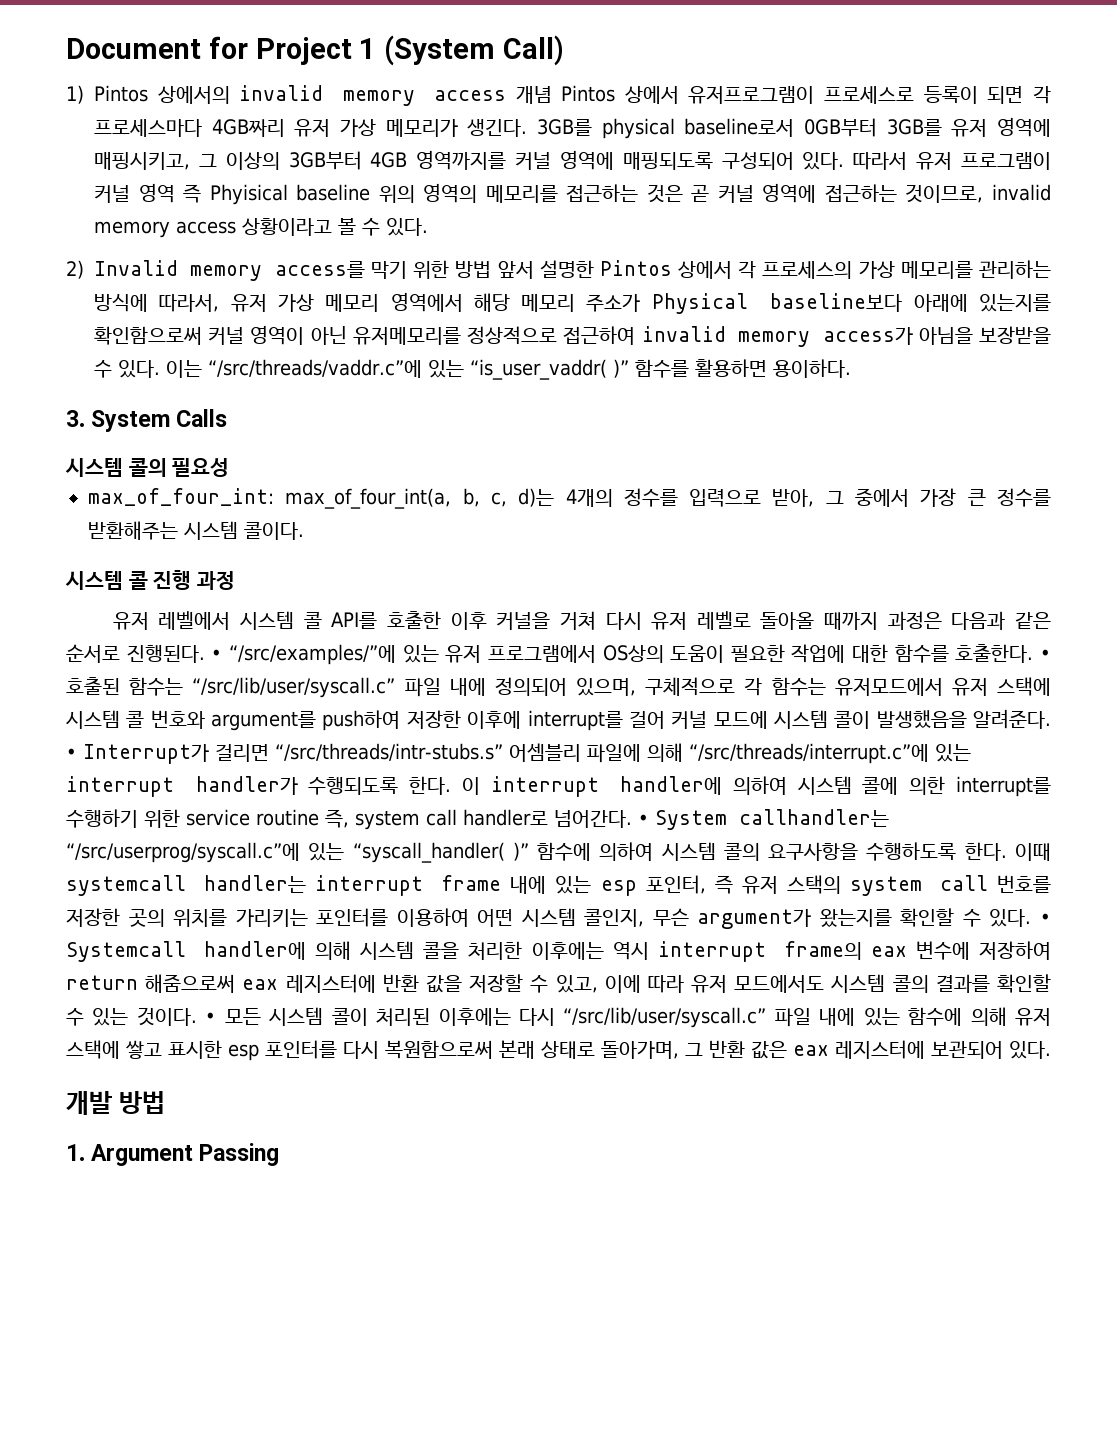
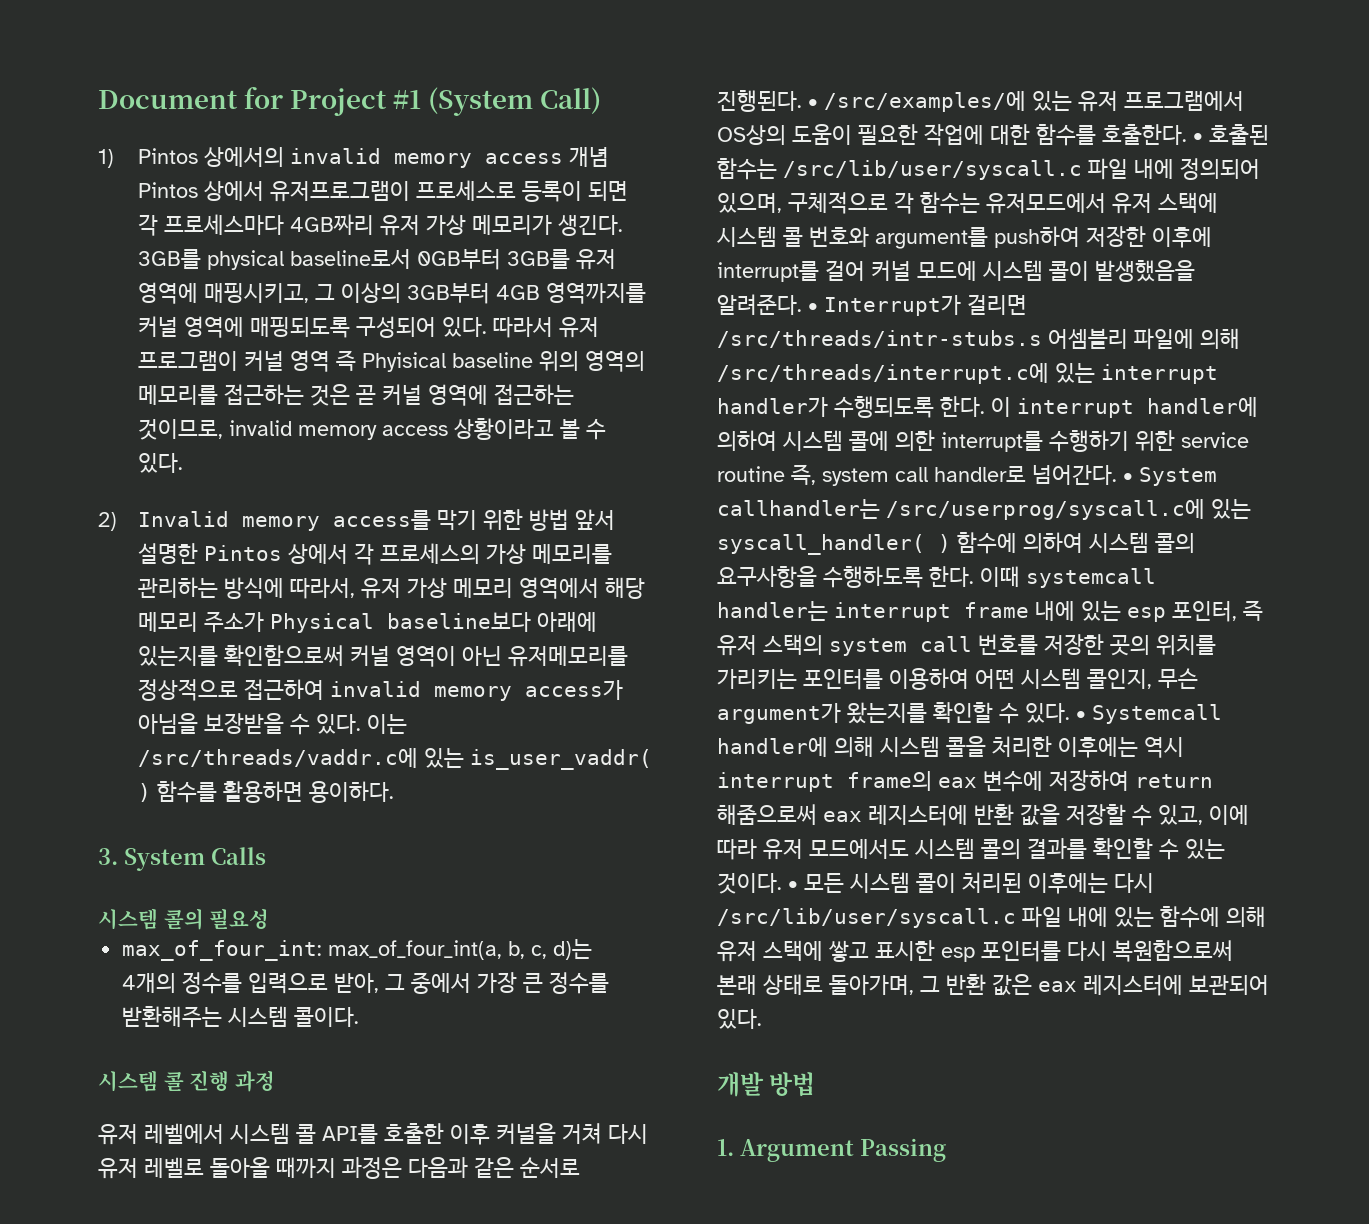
[359,38,377,59] 1 -> [393,90,422,109] #1
[208,359,629,380] “/src/threads/vaddr.c”에 있는 “is_user_vaddr( )” -> [137,748,652,770] [137,783,151,802] /src/threads/vaddr.c에 있는 is_user_vaddr( )
[228,644,396,665] “/src/examples/”에 -> [824,91,1026,112] /src/examples/에
[192,677,396,698] “/src/lib/user/syscall.c” -> [783,160,1082,180] /src/lib/user/syscall.c
[275,743,503,761] “/src/threads/intr-stubs.s” -> [717,330,1042,348] /src/threads/intr-stubs.s
[688,743,929,764] “/src/threads/interrupt.c”에 -> [717,363,1049,384] /src/threads/interrupt.c에
[66,842,529,863] “/src/userprog/syscall.c”에 있는 “syscall_handler( )” -> [886,499,1251,520] [717,534,951,555] /src/userprog/syscall.c에 있는 syscall_handler( )
[563,1007,767,1028] “/src/lib/user/syscall.c” -> [717,908,1016,928] /src/lib/user/syscall.c

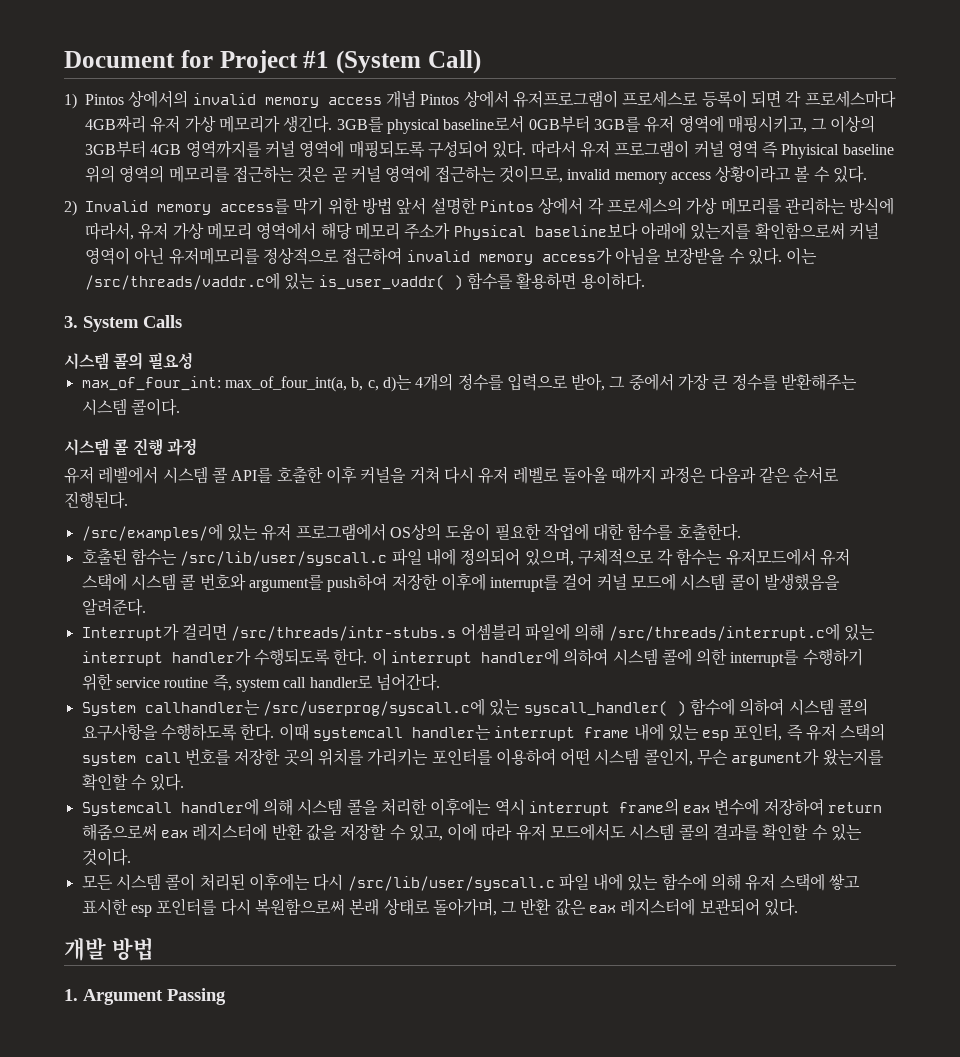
[808,99,818,108] • -> (128, 500) //
[1193,133,1203,142] • -> (741, 532) //
[808,303,818,312] • -> (146, 607) //
[1123,473,1133,482] • -> (440, 682) //
[1076,711,1086,720] • -> (185, 782) //
[788,881,798,890] • -> (131, 857) //

